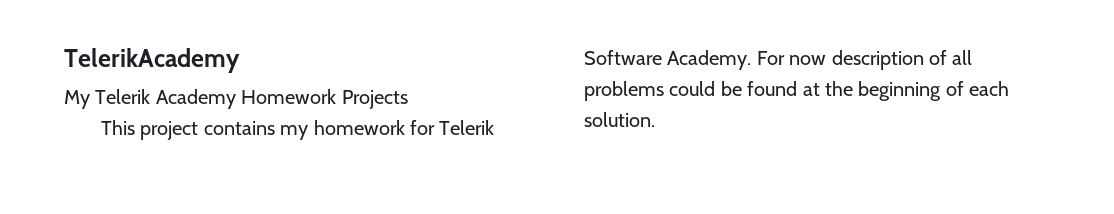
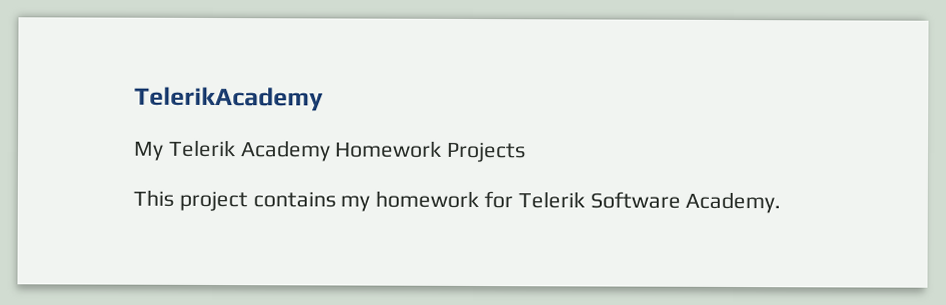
[756,50,973,70] [584,81,1010,101] [584,112,655,127] For now description of all problems could be found at the beginning of each solution. -> (782, 202) none

